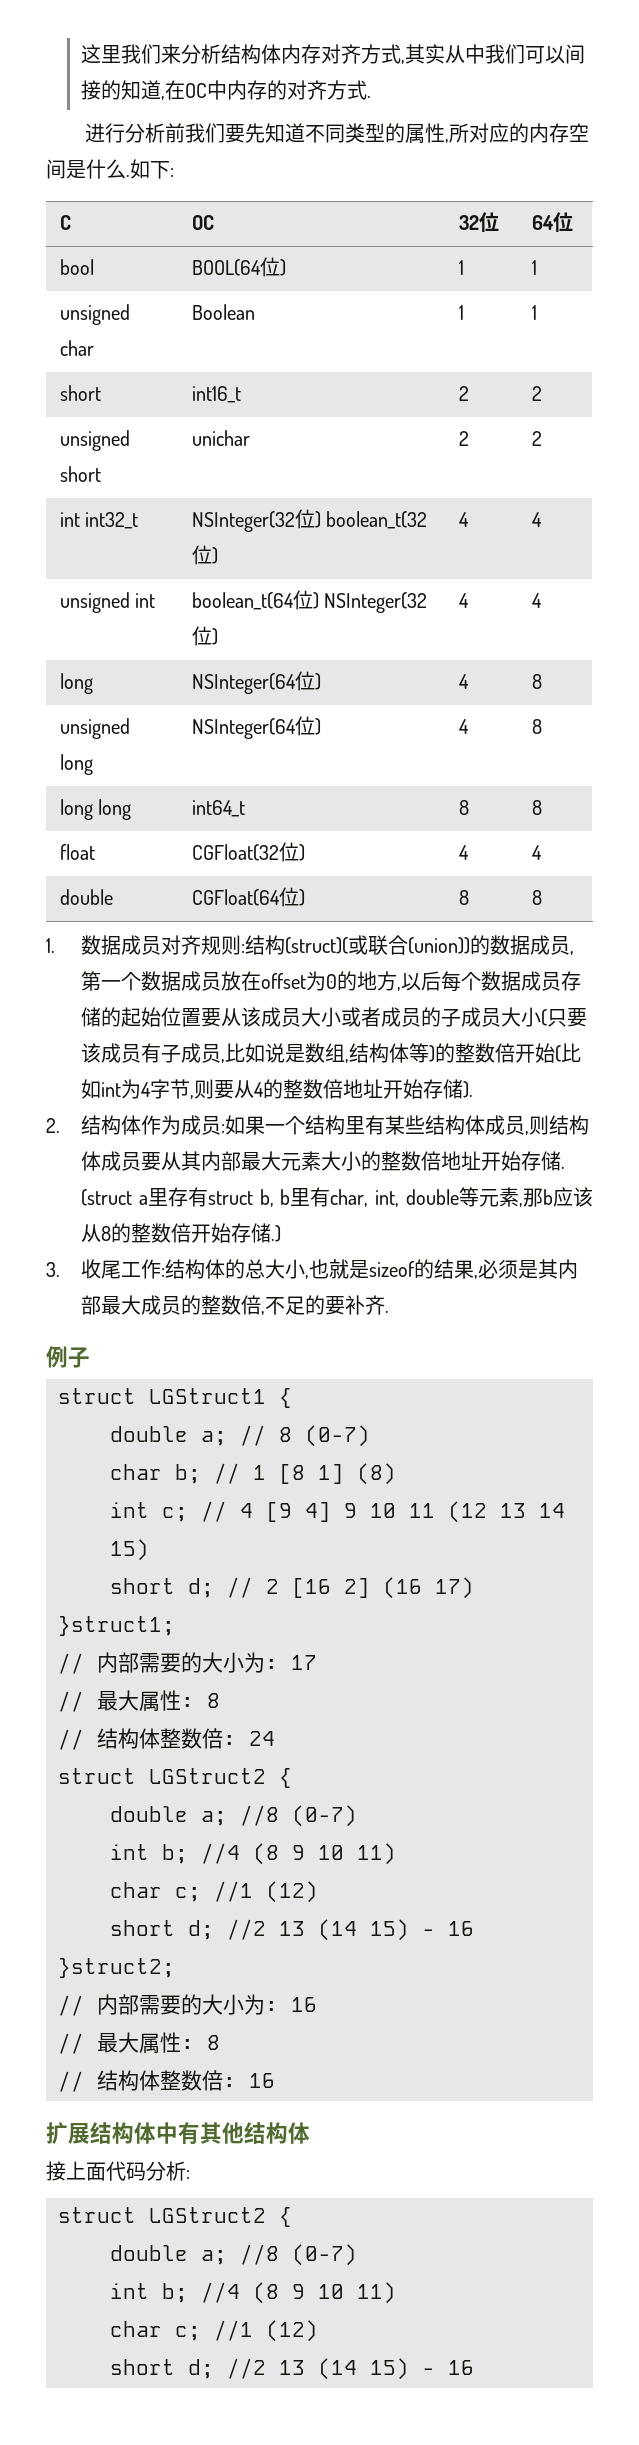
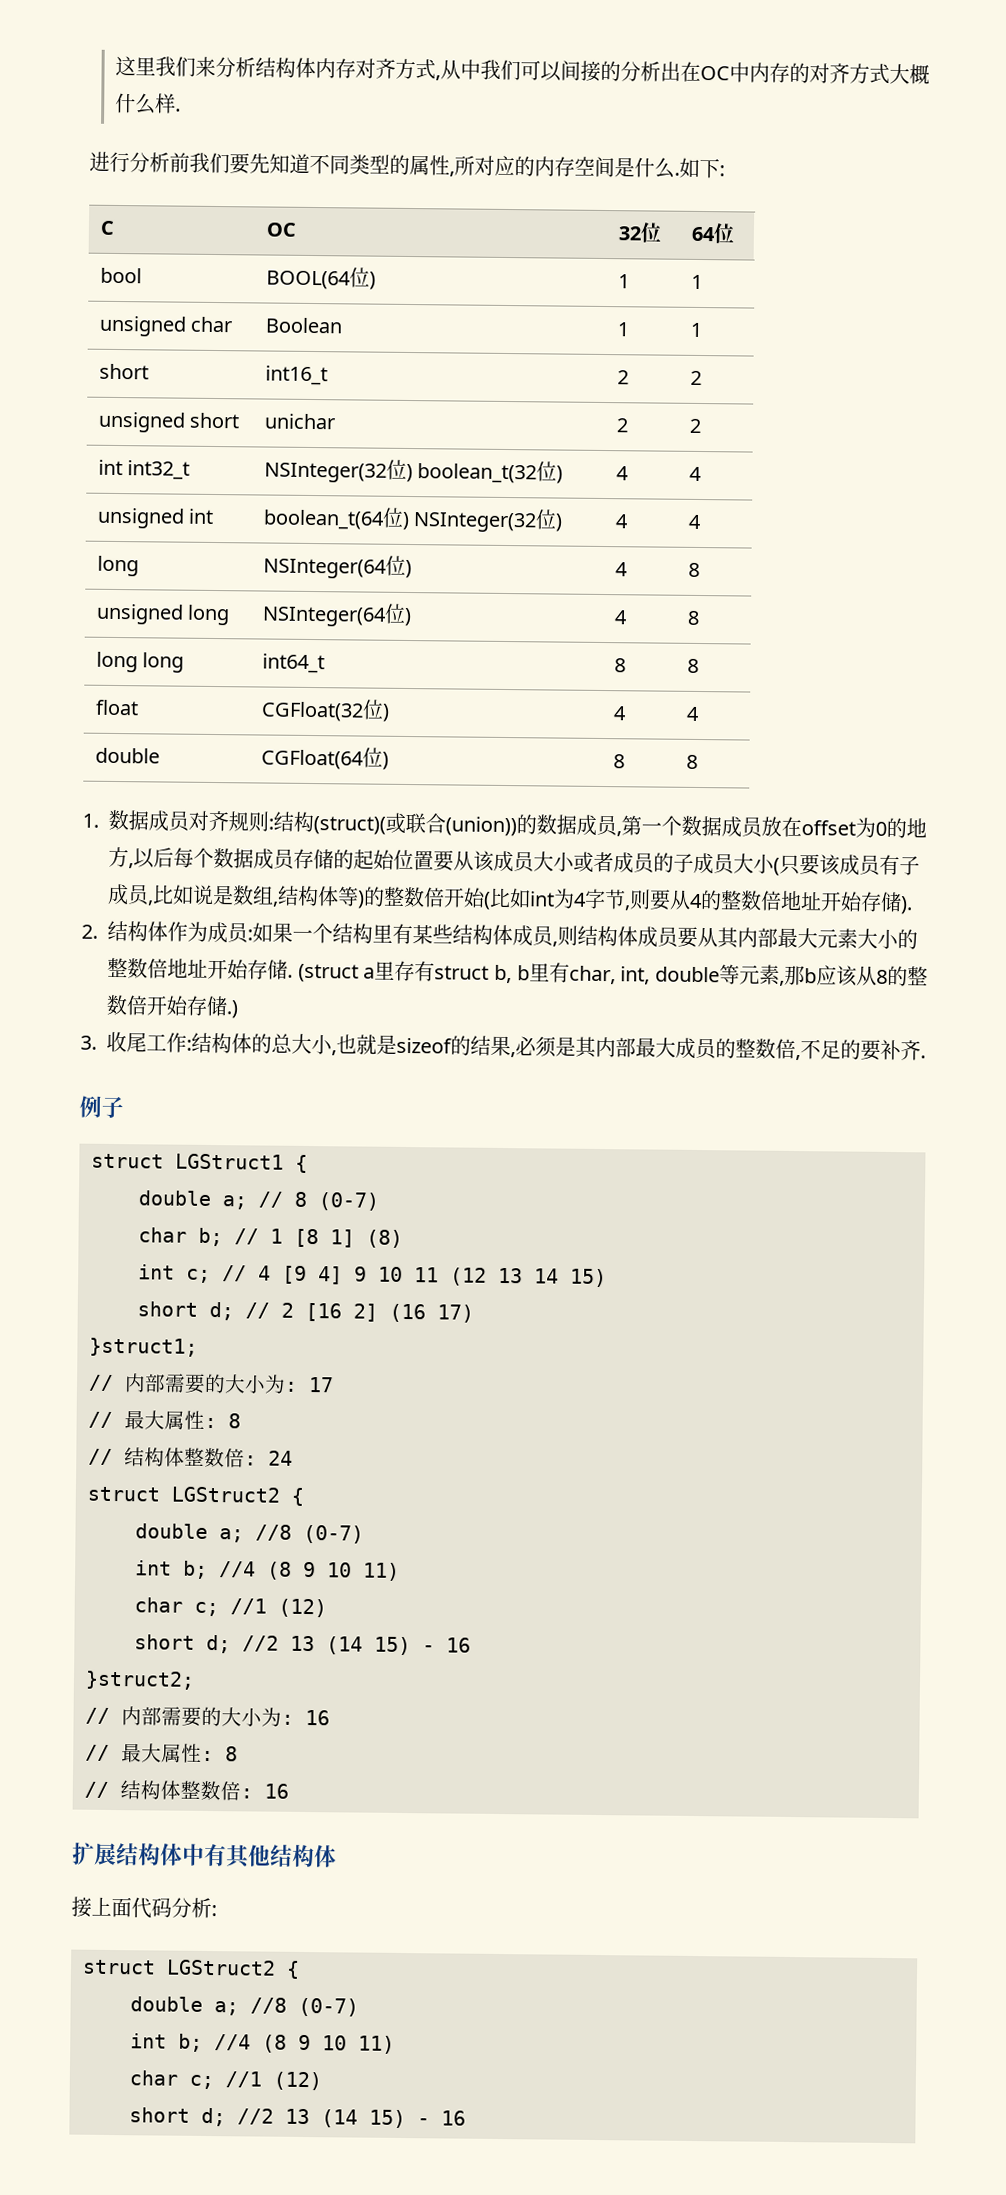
[404,44,445,64] 其实 -> (441, 78) none
[120,80,165,100] 知道, -> [619,61,681,82] 分析出
(367, 90) none -> [888,63,930,85] [114,92,176,115] 大概什么样

